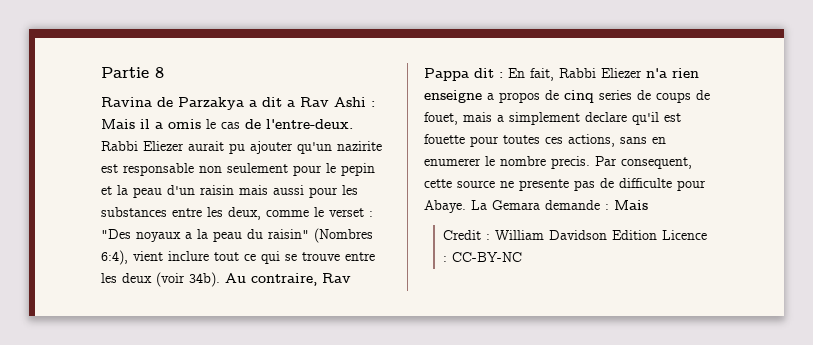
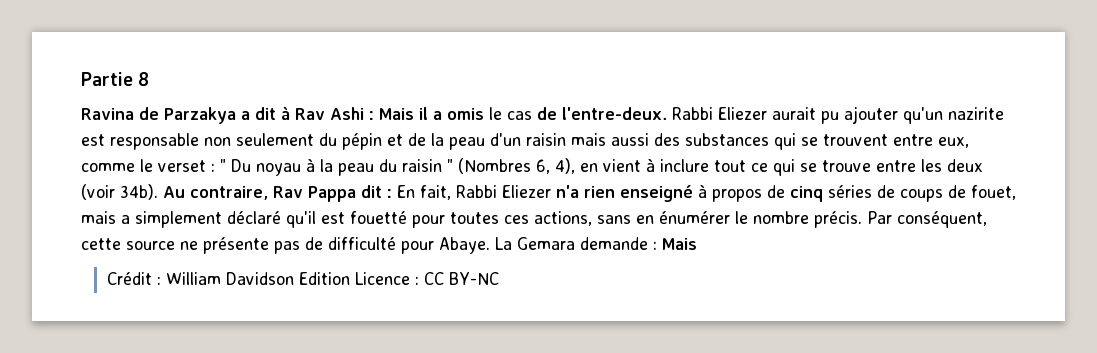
[287,100,295,107] a -> [281,106,290,120] à
[293,163,375,176] [101,186,112,195] pour le pepin et -> [319,133,426,150] du pépin et de
[309,185,358,198] [101,207,373,220] [101,228,373,243] [101,250,163,265] pour les substances entre les deux, comme le verset : "Des noyaux a la peau du raisin" (Nombres 6:4), vient -> [654,133,969,150] [81,158,655,176] des substances qui se trouvent entre eux, comme le verset : " Du noyau à la peau du raisin " (Nombres 6, 4), en vient à
[424,90,494,103] enseigne a -> [620,184,707,202] enseigné à
[599,90,632,100] series -> [828,185,872,198] séries
[585,112,627,122] declare -> [227,211,281,224] déclaré
[424,134,465,144] fouette -> [350,211,407,224] fouetté
[424,158,481,166] enumerer -> [659,211,730,224] énumérer
[551,156,692,169] precis. Par consequent, -> [814,211,987,228] précis. Par conséquent,
[519,179,569,191] presente -> [203,237,269,254] présente
[619,178,672,188] difficulte -> [328,237,396,250] difficulté
[442,230,481,240] Credit -> [106,272,152,285] Crédit
[451,252,522,262] CC-BY-NC -> [423,272,499,285] CC BY-NC

